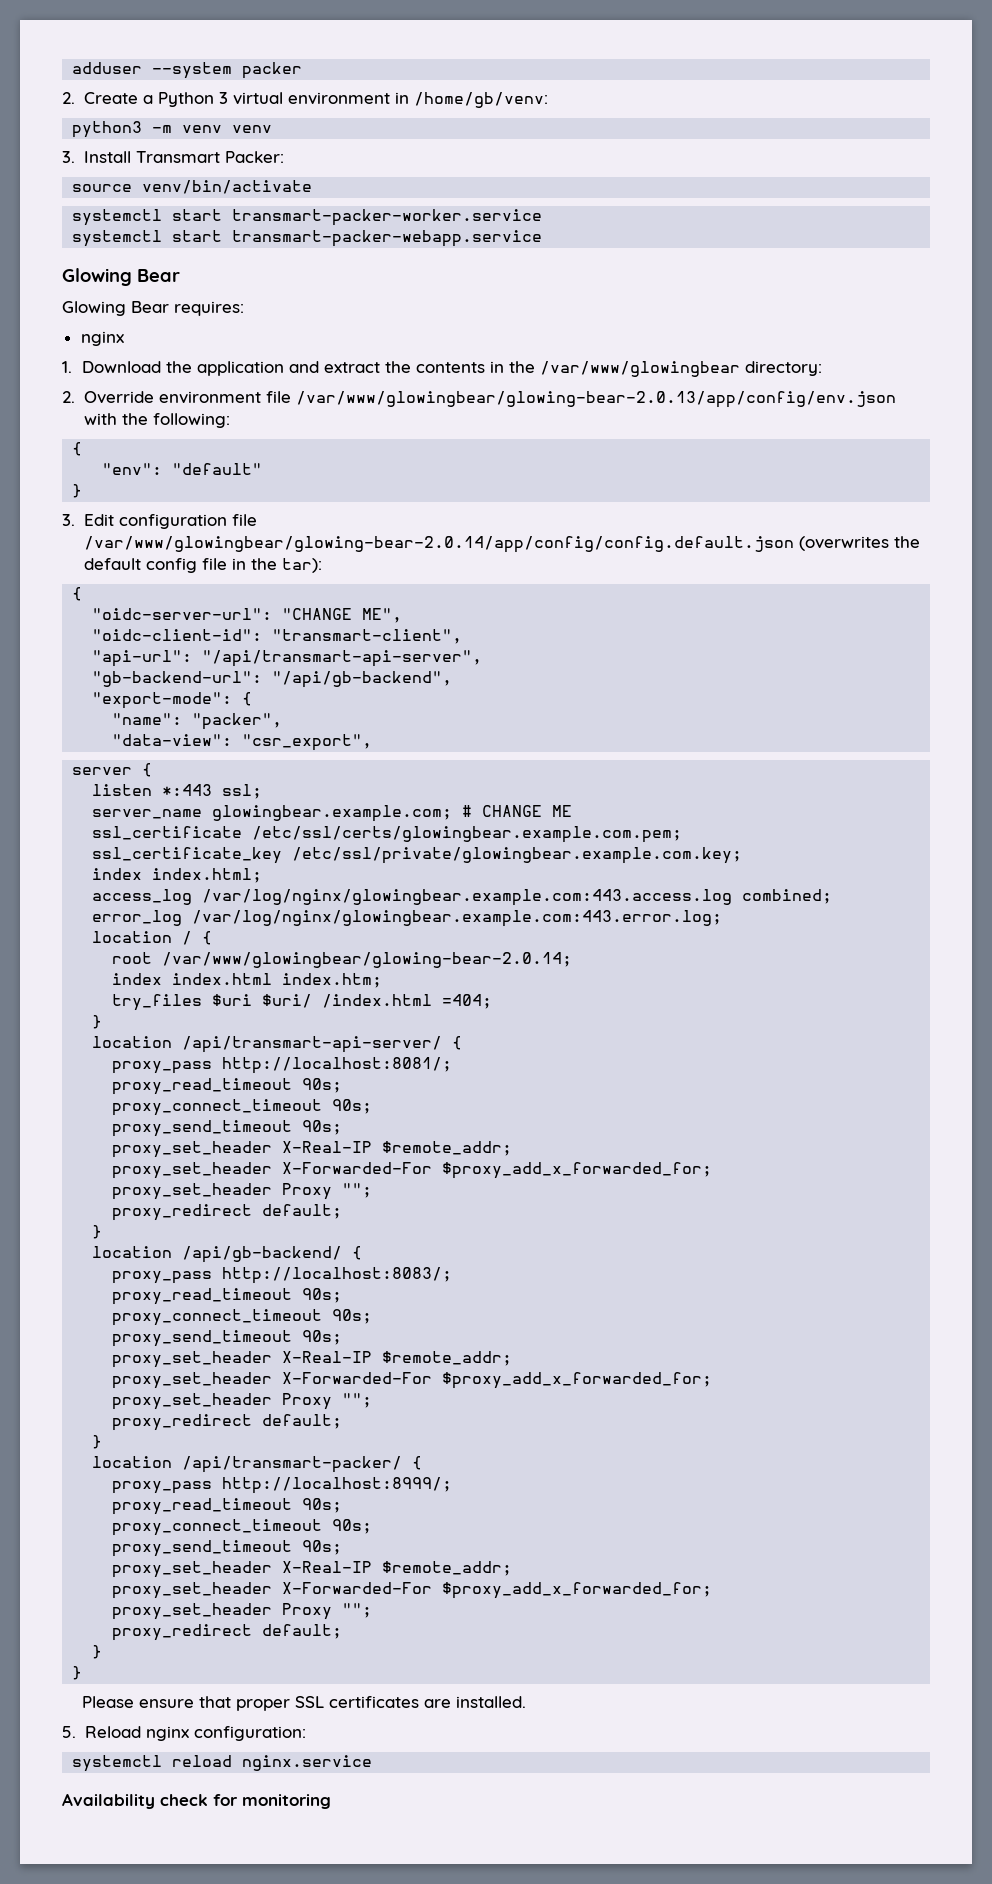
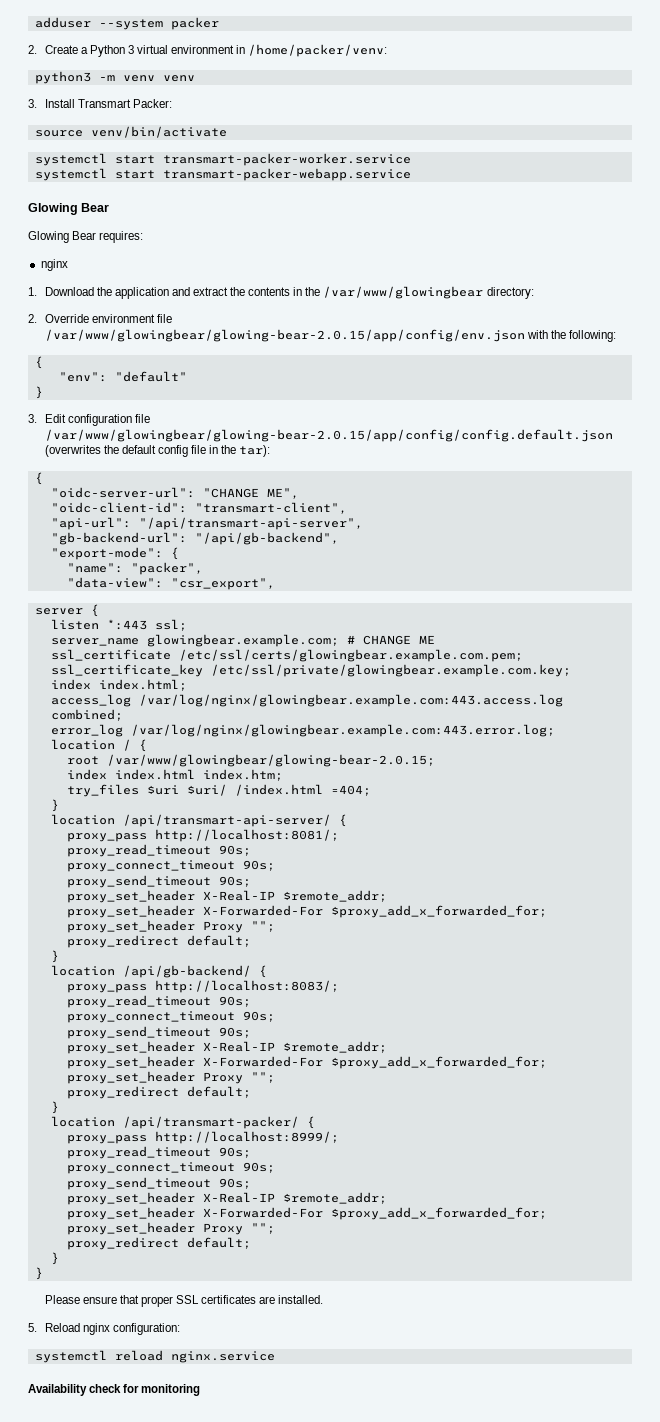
[413,92,548,108] /home/gb/venv: -> [248,44,388,57] /home/packer/venv:
[295,391,896,408] /var/www/glowingbear/glowing-bear-2.0.13/app/config/env.json -> [44,329,525,342] /var/www/glowingbear/glowing-bear-2.0.15/app/config/env.json
[83,536,794,553] /var/www/glowingbear/glowing-bear-2.0.14/app/config/config.default.json -> [44,429,613,442] /var/www/glowingbear/glowing-bear-2.0.15/app/config/config.default.json
[162,952,573,968] /var/www/glowingbear/glowing-bear-2.0.14; -> [106,754,435,767] /var/www/glowingbear/glowing-bear-2.0.15;

